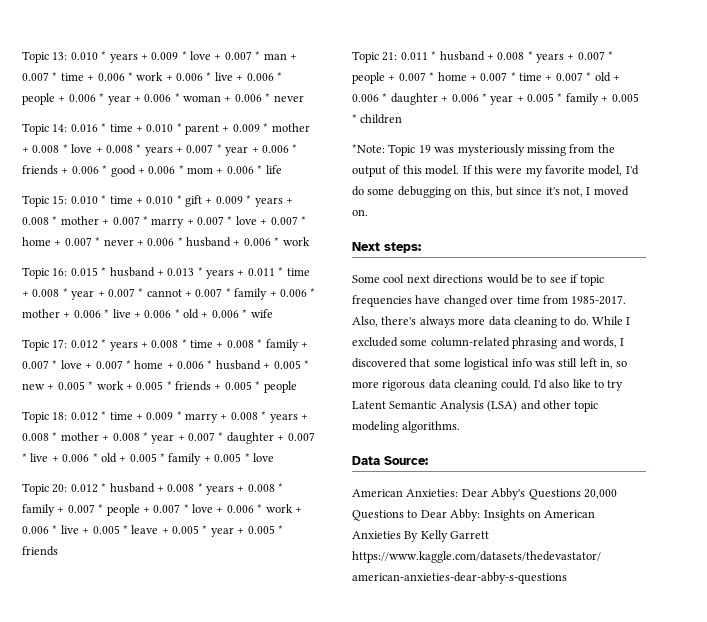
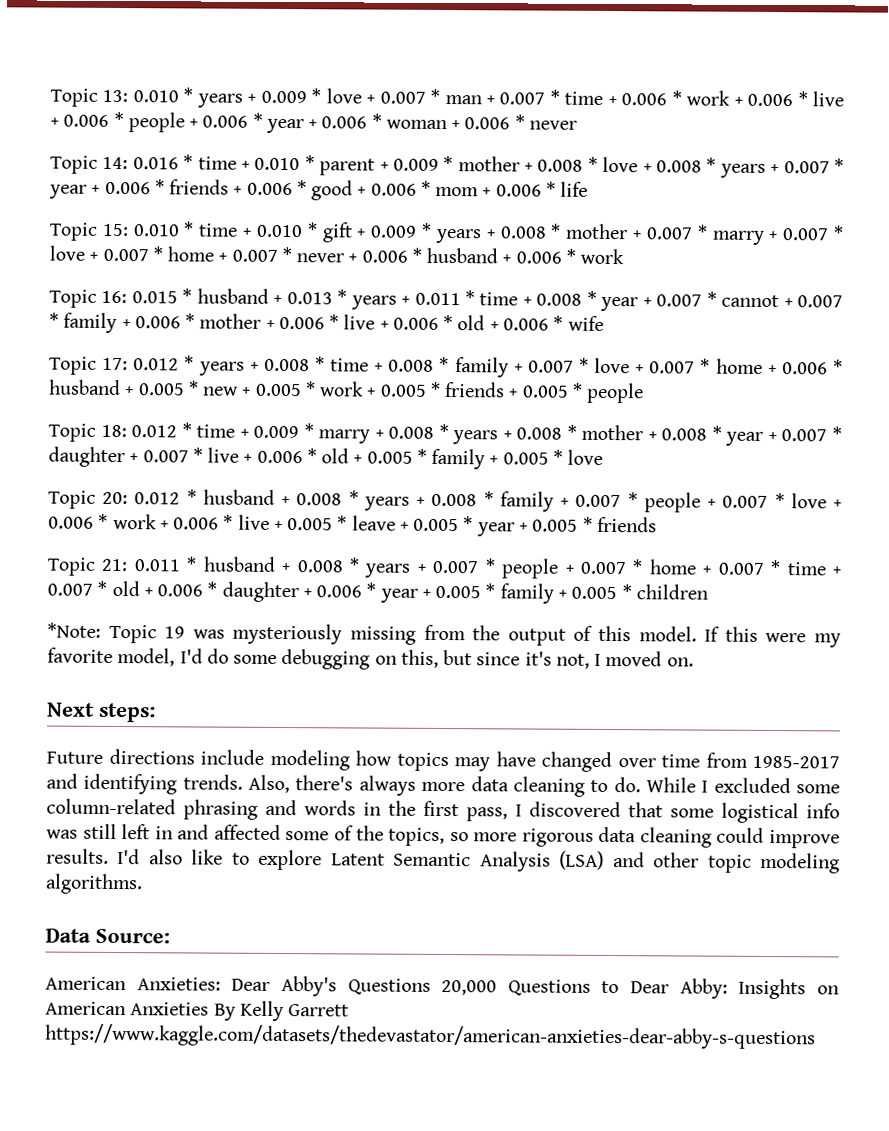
[352,274,605,286] [352,295,412,307] Some cool next directions would be to see if topic frequencies -> [46,748,490,772] Future directions include modeling how topics may
[571,295,627,305] 1985-2017. -> [752,755,840,769] [46,773,243,795] 1985-2017 and identifying trends.
[582,337,617,348] words, -> [304,800,508,822] words in the first pass,
[600,359,613,369] in, -> [154,824,446,847] in and affected some of the topics,
[500,379,531,389] could. -> [716,827,840,849] [46,848,109,864] could improve results.
[607,380,624,391] try -> [258,849,323,871] explore

